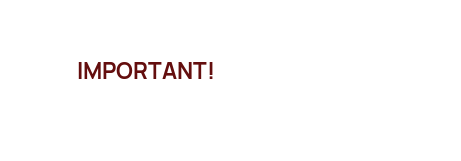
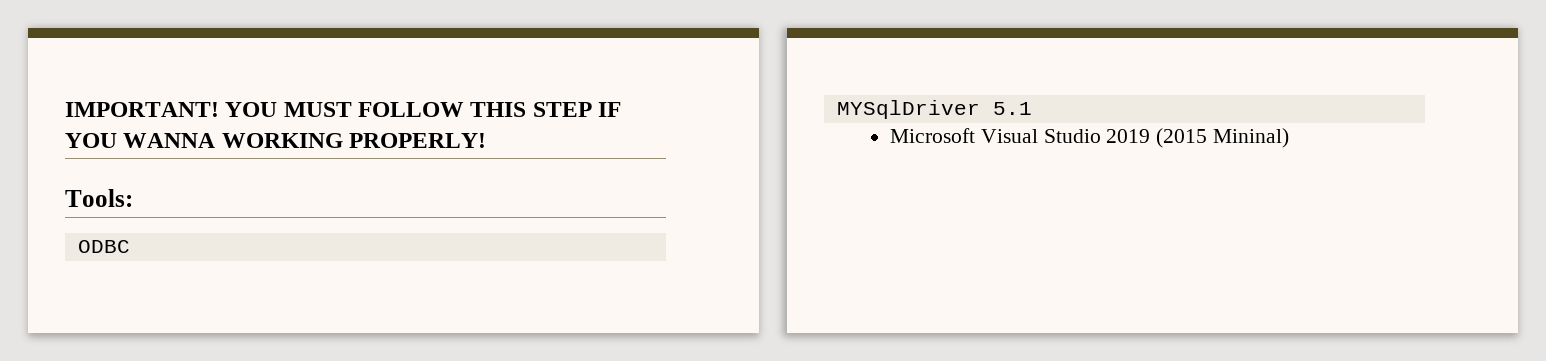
(215, 70) none -> [225,102,622,117] [65,133,487,148] [65,189,133,207] [77,240,130,253] [836,100,1032,119] [890,128,1290,148] YOU MUST FOLLOW THIS STEP IF YOU WANNA WORKING PROPERLY! // Tools: // ODBC // MYSqlDriver 5.1 // Microsoft Visual Studio 2019 (2015 Mininal)

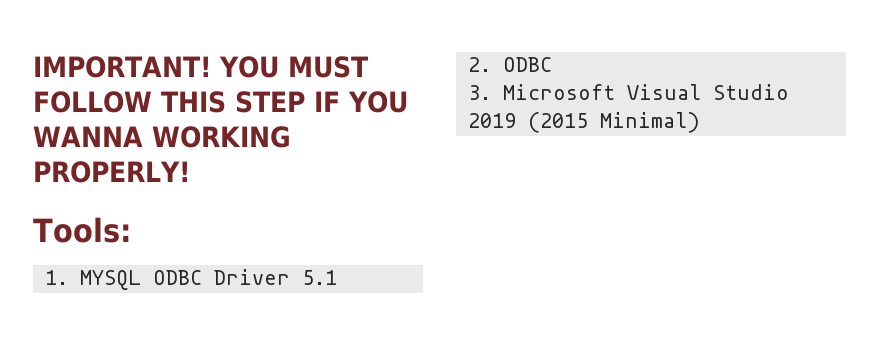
(133, 198) none -> [45,269,338,290] [468,57,492,72] 1. MYSQL ODBC Driver 5.1 // 2.
[836,100,1032,119] MYSqlDriver 5.1 // -> [468,85,492,100] 3.
[1213,128,1290,148] Mininal) -> [600,112,701,133] Minimal)

